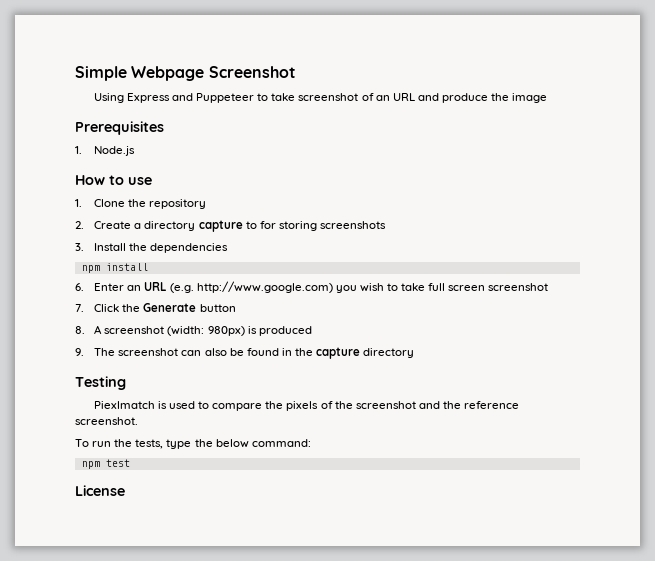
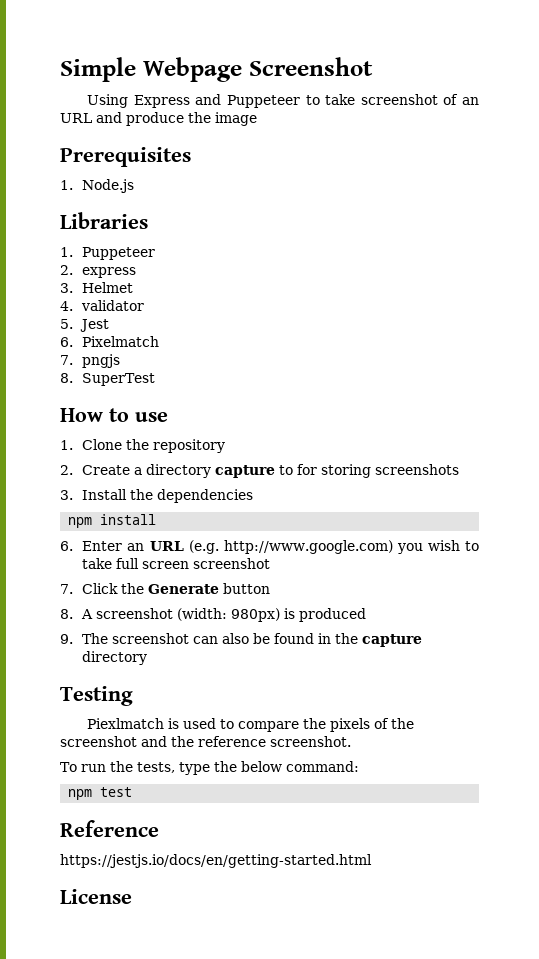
(136, 151) none -> [60,212,148,229] [60,247,156,260] [60,265,137,278] [60,282,134,293] [60,300,145,311] [60,319,110,332] [60,336,160,347] [60,354,121,368] [60,373,156,386] // Libraries // 1. Puppeteer // 2. express // 3. Helmet // 4. validator // 5. Jest // 6. Pixelmatch // 7. pngjs // 8. SuperTest
(130, 463) none -> [60,820,159,837] [60,854,372,868] // Reference // https://jestjs.io/docs/en/getting-started.html

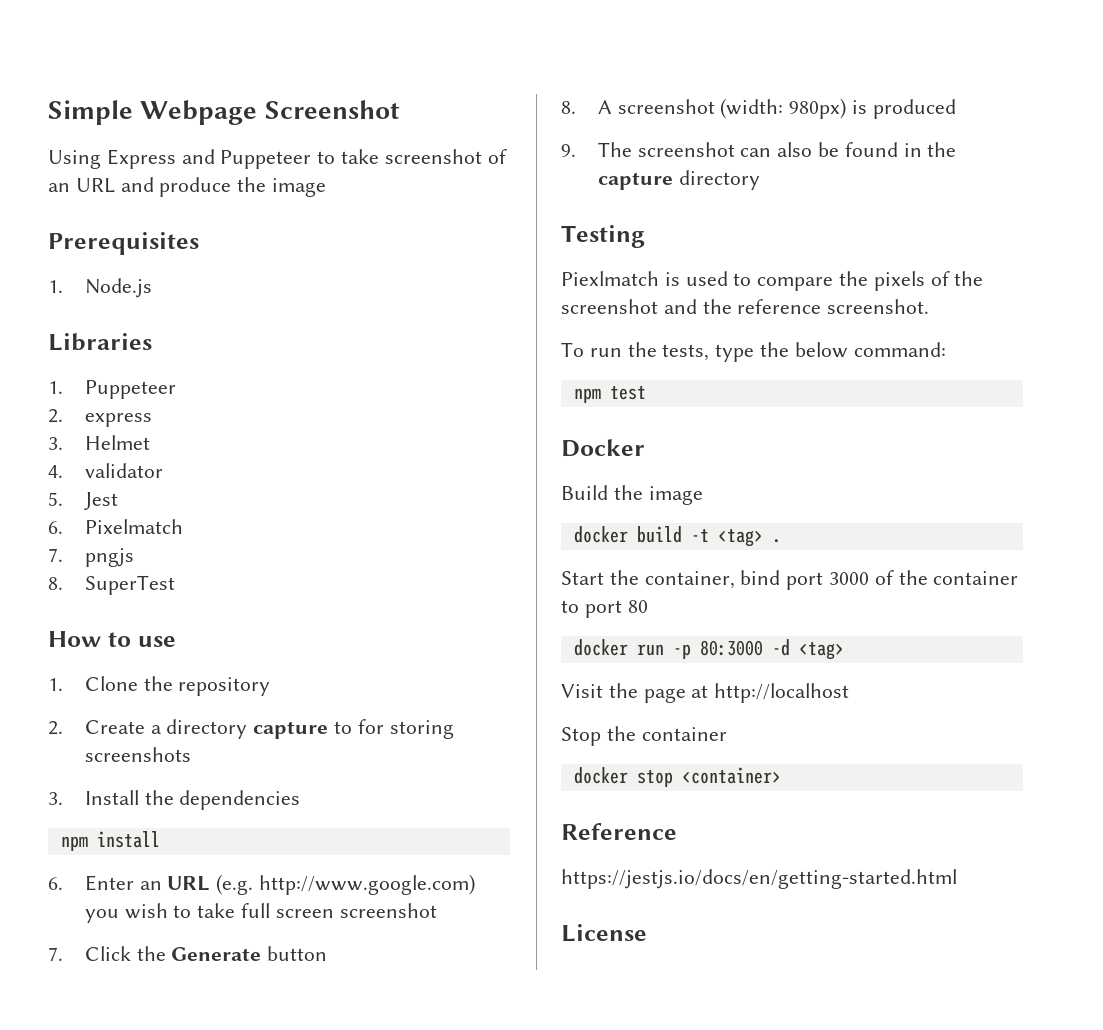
(133, 792) none -> [561,439,645,457] [561,485,703,505] [573,526,781,547] [561,570,1019,590] [561,600,648,618] [573,639,844,660] [561,683,850,703] [561,726,727,746] [573,767,781,787] // Docker // Build the image // docker build -t <tag> . // Start the container, bind port 3000 of the container to port 80 // docker run -p 80:3000 -d <tag> // Visit the page at http://localhost // Stop the container // docker stop <container>

